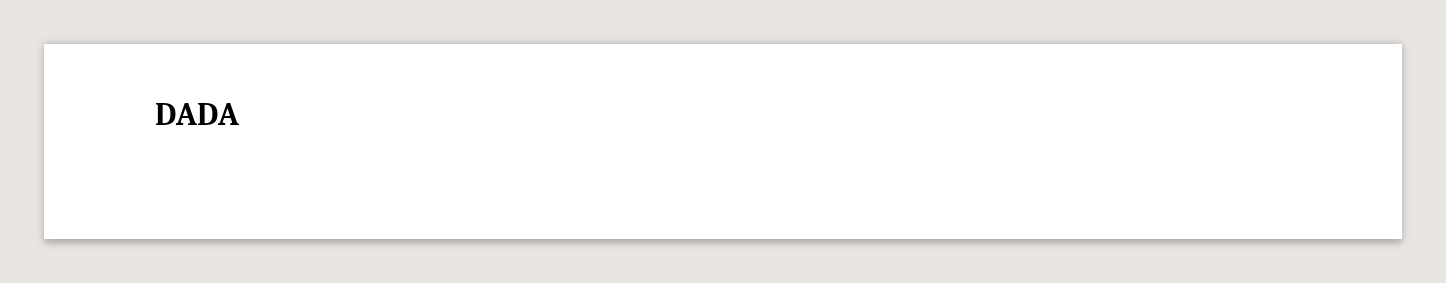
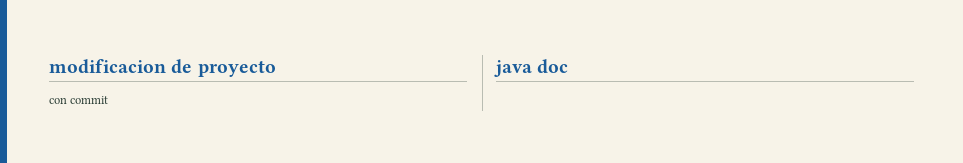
[155,103,239,125] DADA -> [49,59,276,77] [49,96,109,104] [494,59,569,77] modificacion de proyecto // con commit // java doc

